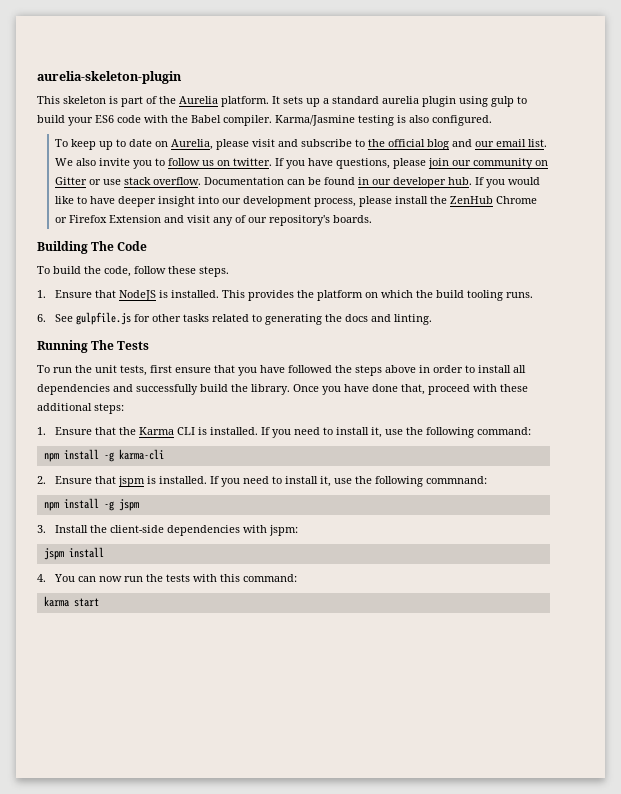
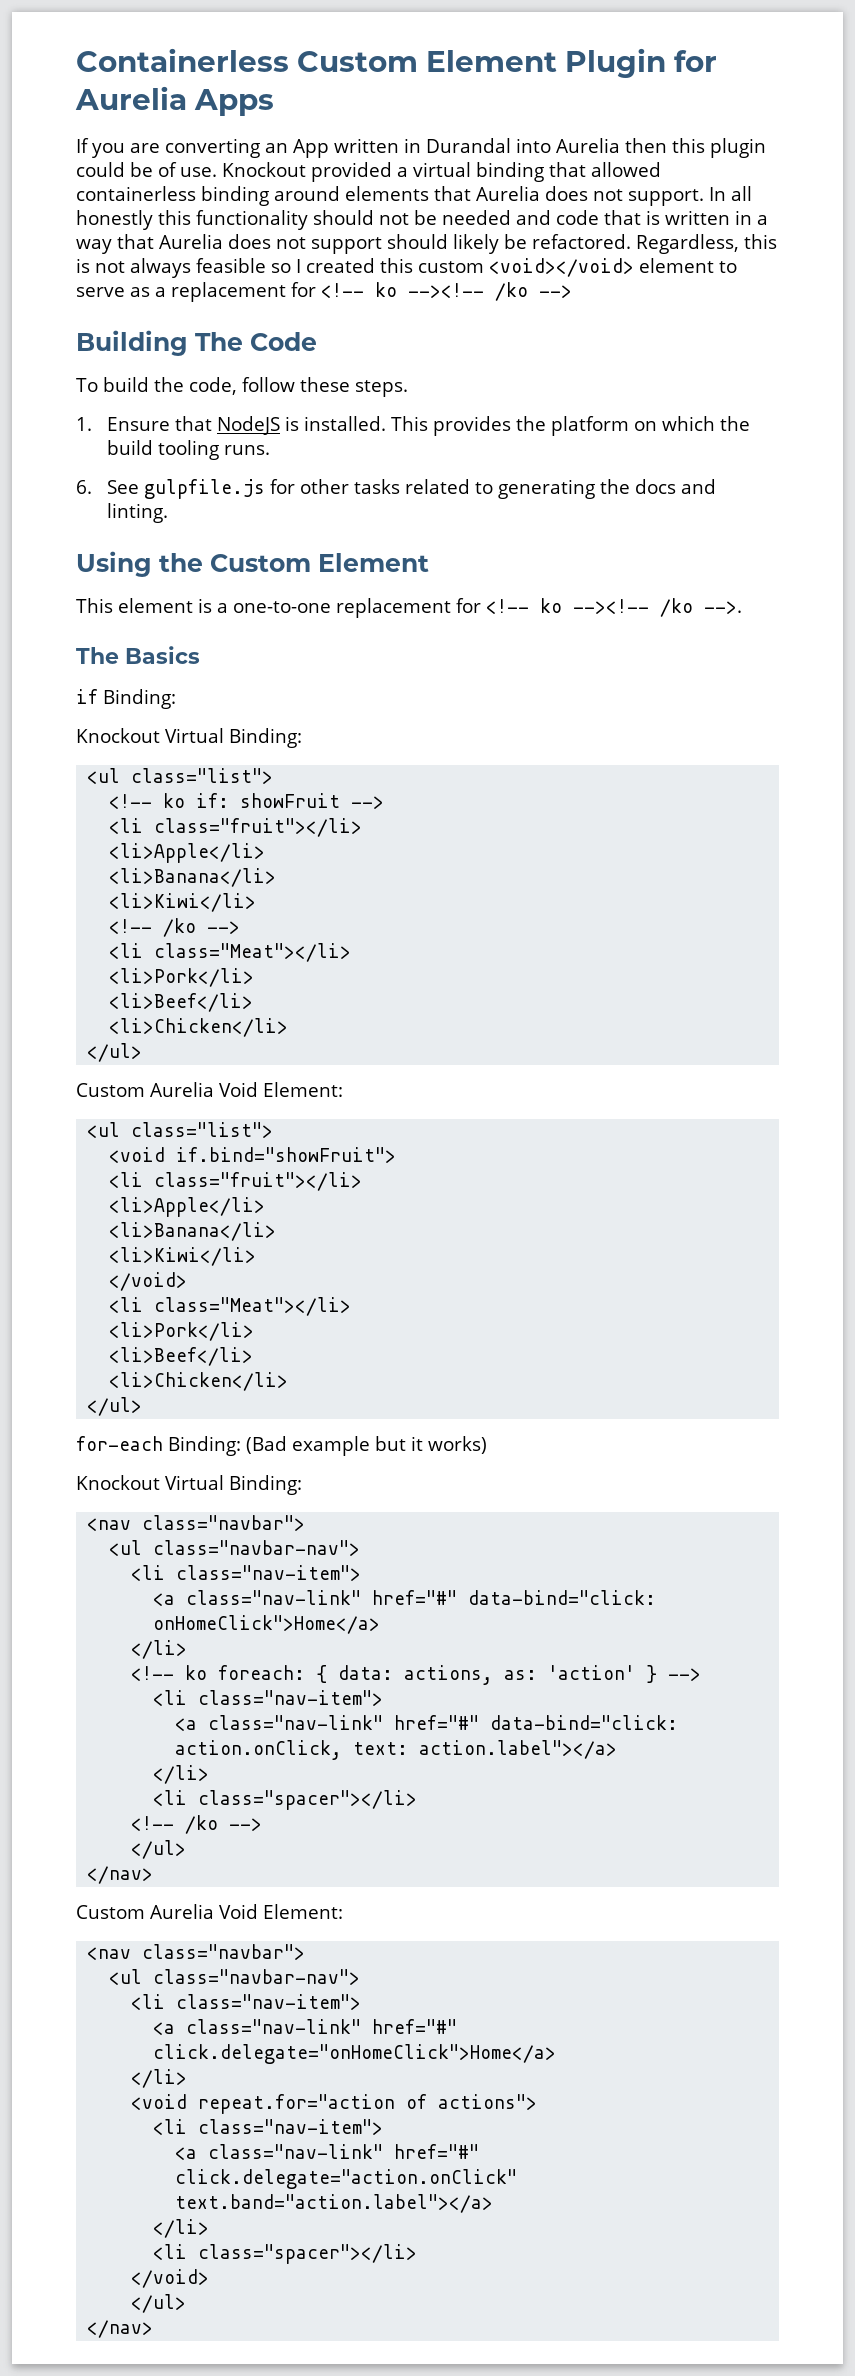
[37,71,182,84] [37,96,527,107] [37,115,492,126] [55,139,548,150] [55,158,549,169] [55,177,541,188] [55,196,538,207] [55,215,373,226] aurelia-skeleton-plugin // This skeleton is part of the Aurelia platform. It sets up a standard aurelia plugin using gulp to build your ES6 code with the Babel compiler. Karma/Jasmine testing is also configured. // To keep up to date on Aurelia, please visit and subscribe to the official blog and our email list. We also invite you to follow us on twitter. If you have questions, please join our community on Gitter or use stack overflow. Documentation can be found in our developer hub. If you would like to have deeper insight into our development process, please install the ZenHub Chrome or Firefox Extension and visit any of our repository's boards. -> [76,48,717,78] [75,86,274,116] [76,138,766,158] [76,162,661,182] [76,186,752,206] [76,210,768,230] [76,234,777,254] [76,258,737,278] [76,282,572,302] Containerless Custom Element Plugin for Aurelia Apps // If you are converting an App written in Durandal into Aurelia then this plugin could be of use. Knockout provided a virtual binding that allowed containerless binding around elements that Aurelia does not support. In all honestly this functionality should not be needed and code that is written in a way that Aurelia does not support should likely be refactored. Regardless, this is not always feasible so I created this custom <void></void> element to serve as a replacement for <!-- ko --><!-- /ko -->
[37,340,150,353] [37,365,526,376] [37,384,528,395] [37,403,124,414] [37,427,532,438] [43,449,164,462] [37,476,488,487] [43,498,139,511] [37,525,299,536] [43,547,104,560] [37,574,298,582] [43,596,99,607] Running The Tests // To run the unit tests, first ensure that you have followed the steps above in order to install all dependencies and successfully build the library. Once you have done that, proceed with these additional steps: // 1. Ensure that the Karma CLI is installed. If you need to install it, use the following command: // npm install -g karma-cli // 2. Ensure that jspm is installed. If you need to install it, use the following commnand: // npm install -g jspm // 3. Install the client-side dependencies with jspm: // jspm install // 4. You can now run the tests with this command: // karma start -> [76,551,429,577] [76,598,742,618] [76,646,200,664] [76,689,176,709] [76,728,302,748] [87,768,274,784] [109,793,385,809] [109,818,363,837] [109,843,266,863] [109,868,277,887] [109,893,257,912] [109,918,241,937] [109,943,352,962] [109,968,255,987] [109,993,254,1012] [109,1018,289,1037] [87,1043,143,1062] [76,1082,343,1097] [87,1122,274,1138] [109,1147,397,1163] [109,1172,363,1191] [109,1197,266,1217] [109,1222,277,1241] [109,1247,257,1266] [109,1272,188,1291] [109,1297,352,1316] [109,1322,255,1341] [109,1347,254,1366] [109,1372,289,1391] [87,1397,143,1416] [76,1436,487,1456] [76,1475,302,1495] [87,1515,306,1531] [109,1540,361,1556] [131,1565,362,1581] [153,1590,657,1606] [153,1615,381,1634] [131,1640,188,1659] [131,1665,702,1685] [153,1690,384,1706] [175,1715,679,1731] [175,1740,618,1760] [153,1765,210,1784] [153,1790,418,1810] [131,1815,263,1834] [131,1840,187,1859] [87,1866,154,1884] [76,1904,343,1919] [87,1944,306,1960] [109,1969,361,1985] [131,1994,362,2010] [153,2019,458,2035] [153,2044,557,2064] [131,2069,188,2088] [131,2094,538,2114] [153,2119,384,2135] [175,2144,480,2160] [175,2169,518,2189] [175,2194,494,2213] [153,2219,210,2238] [153,2244,418,2264] [131,2269,210,2288] [131,2294,187,2313] [87,2320,154,2338] Using the Custom Element // This element is a one-to-one replacement for <!-- ko --><!-- /ko -->. // The Basics // if Binding: // Knockout Virtual Binding: // <ul class="list"> // <!-- ko if: showFruit --> // <li class="fruit"></li> // <li>Apple</li> // <li>Banana</li> // <li>Kiwi</li> // <!-- /ko --> // <li class="Meat"></li> // <li>Pork</li> // <li>Beef</li> // <li>Chicken</li> // </ul> // Custom Aurelia Void Element: // <ul class="list"> // <void if.bind="showFruit"> // <li class="fruit"></li> // <li>Apple</li> // <li>Banana</li> // <li>Kiwi</li> // </void> // <li class="Meat"></li> // <li>Pork</li> // <li>Beef</li> // <li>Chicken</li> // </ul> // for-each Binding: (Bad example but it works) // Knockout Virtual Binding: // <nav class="navbar"> // <ul class="navbar-nav"> // <li class="nav-item"> // <a class="nav-link" href="#" data-bind="click: onHomeClick">Home</a> // </li> // <!-- ko foreach: { data: actions, as: 'action' } --> // <li class="nav-item"> // <a class="nav-link" href="#" data-bind="click: action.onClick, text: action.label"></a> // </li> // <li class="spacer"></li> // <!-- /ko --> // </ul> // </nav> // Custom Aurelia Void Element: // <nav class="navbar"> // <ul class="navbar-nav"> // <li class="nav-item"> // <a class="nav-link" href="#" click.delegate="onHomeClick">Home</a> // </li> // <void repeat.for="action of actions"> // <li class="nav-item"> // <a class="nav-link" href="#" click.delegate="action.onClick" text.band="action.label"></a> // </li> // <li class="spacer"></li> // </void> // </ul> // </nav>

